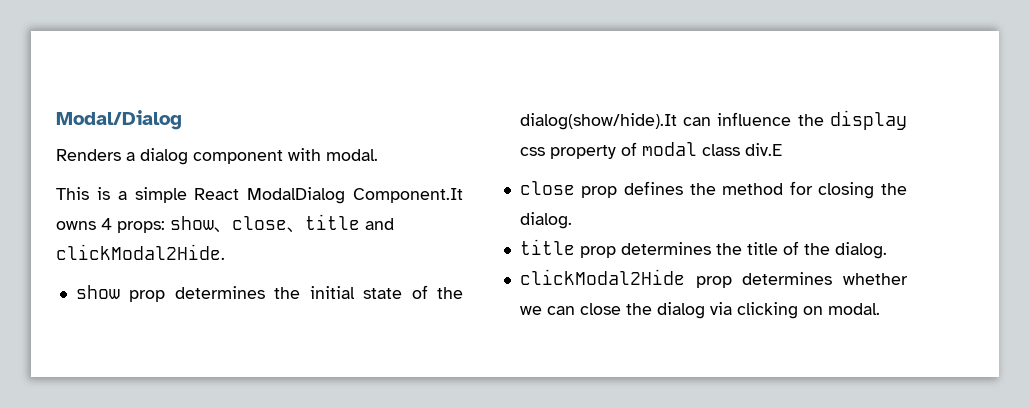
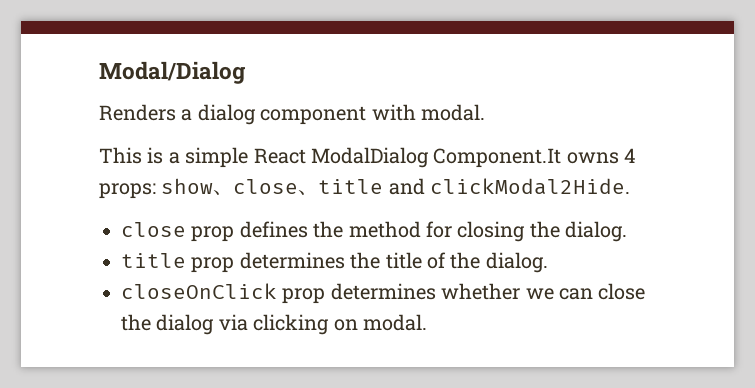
[75,285,463,302] [519,110,907,130] [519,142,782,159] // show prop determines the initial state of the dialog(show/hide).It can influence the display css property of modal class div.E -> (631, 186) none
[519,269,685,285] clickModal2Hide -> [121,283,277,299] closeOnClick

